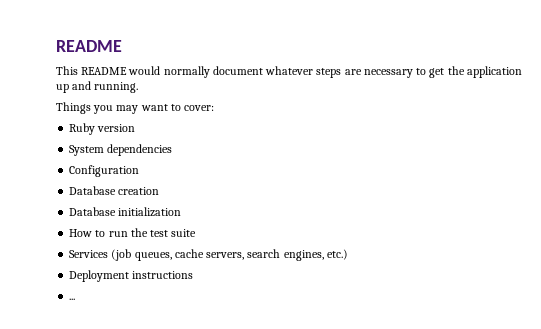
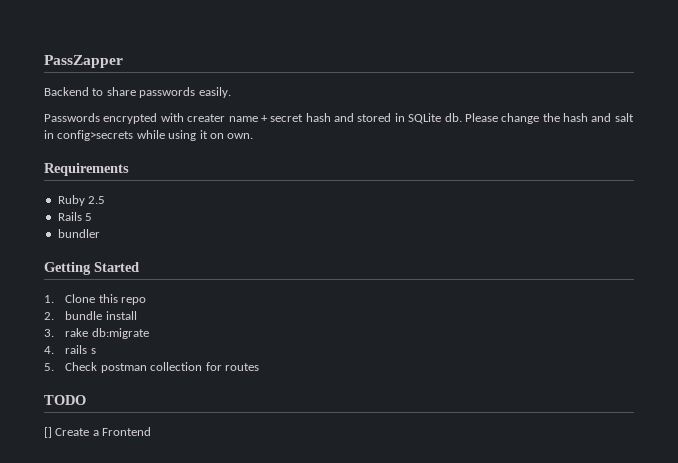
[56,40,122,52] [56,66,522,78] [56,81,139,93] [56,102,215,114] [69,123,136,135] [69,144,173,156] [69,165,140,177] [69,186,160,195] [69,207,182,217] [69,228,197,237] [69,249,348,261] [69,270,194,282] [69,298,76,300] README // This README would normally document whatever steps are necessary to get the application up and running. // Things you may want to cover: // Ruby version // System dependencies // Configuration // Database creation // Database initialization // How to run the test suite // Services (job queues, cache servers, search engines, etc.) // Deployment instructions // ... -> [44,55,123,68] [44,87,231,98] [44,113,634,124] [44,130,254,141] [44,163,129,176] [57,195,106,206] [57,212,93,221] [57,229,100,238] [44,262,139,275] [44,294,147,305] [44,311,137,320] [44,328,149,339] [44,345,96,354] [44,362,259,373] [44,395,86,405] [44,427,152,438] PassZapper // Backend to share passwords easily. // Passwords encrypted with creater name + secret hash and stored in SQLite db. Please change the hash and salt in config>secrets while using it on own. // Requirements // Ruby 2.5 // Rails 5 // bundler // Getting Started // 1. Clone this repo // 2. bundle install // 3. rake db:migrate // 4. rails s // 5. Check postman collection for routes // TODO // [] Create a Frontend

